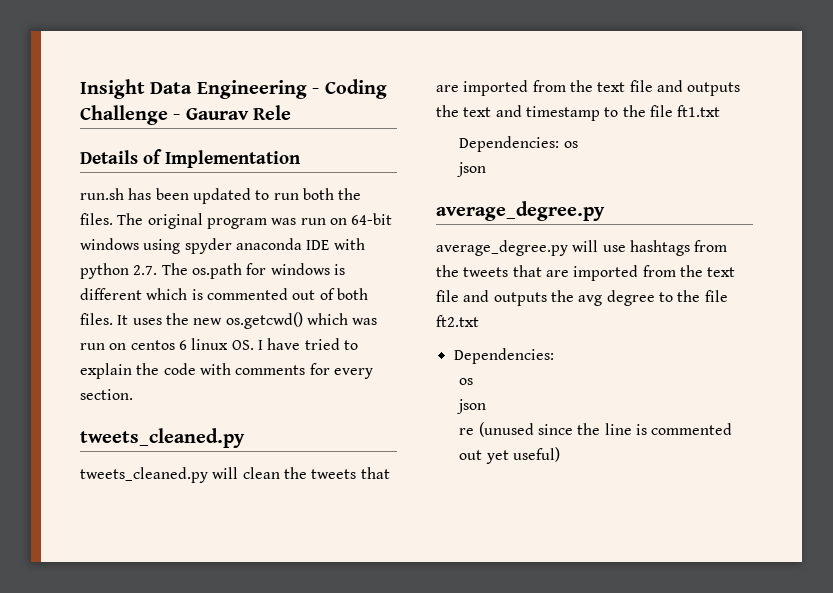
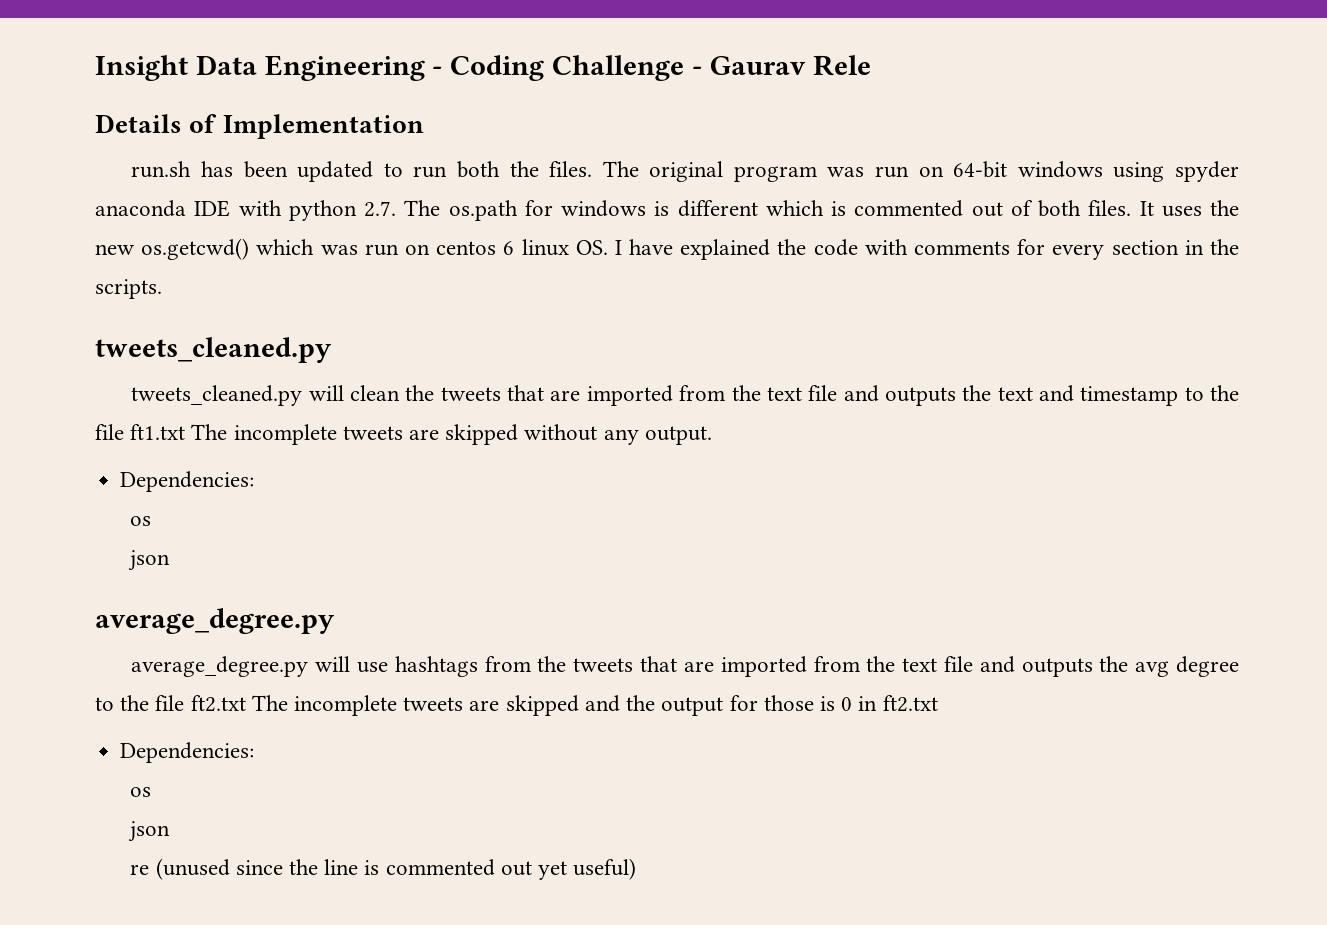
[304,338,358,350] [80,363,132,379] tried to explain -> [680,239,771,260] explained
[80,389,133,400] section. -> [1111,239,1239,255] [95,279,162,299] section in the scripts.
[459,136,560,152] // Dependencies: -> [191,424,712,445] [120,471,255,492] The incomplete tweets are skipped without any output. // Dependencies: //
(479, 321) none -> [251,695,938,716] The incomplete tweets are skipped and the output for those is 0 in ft2.txt

